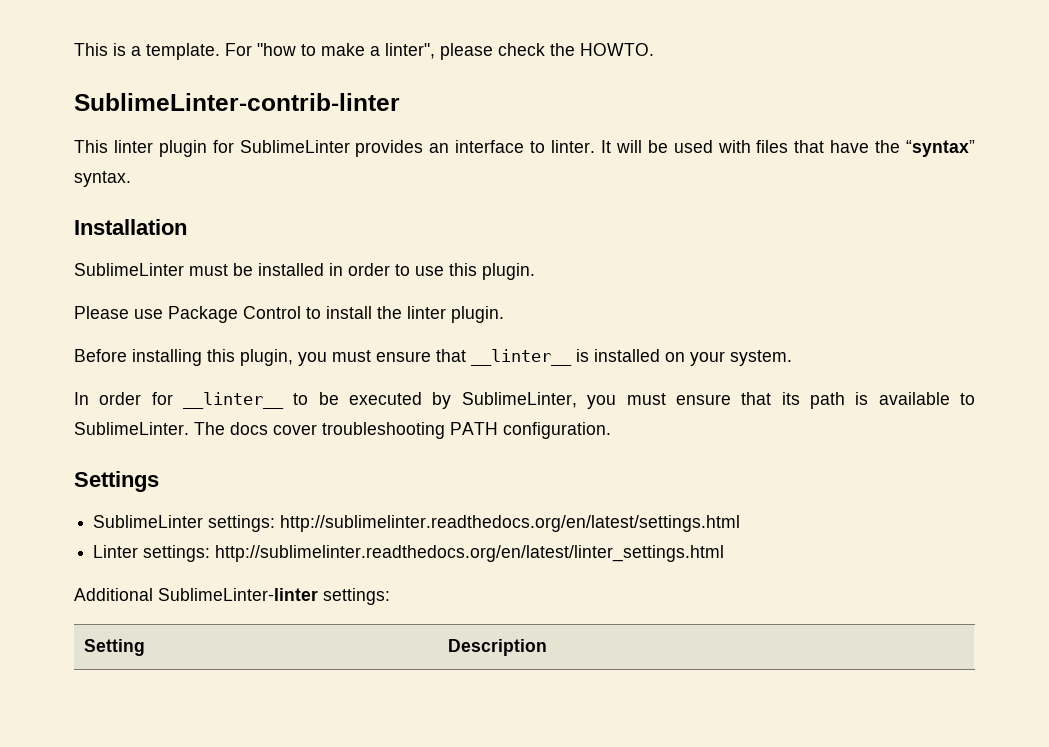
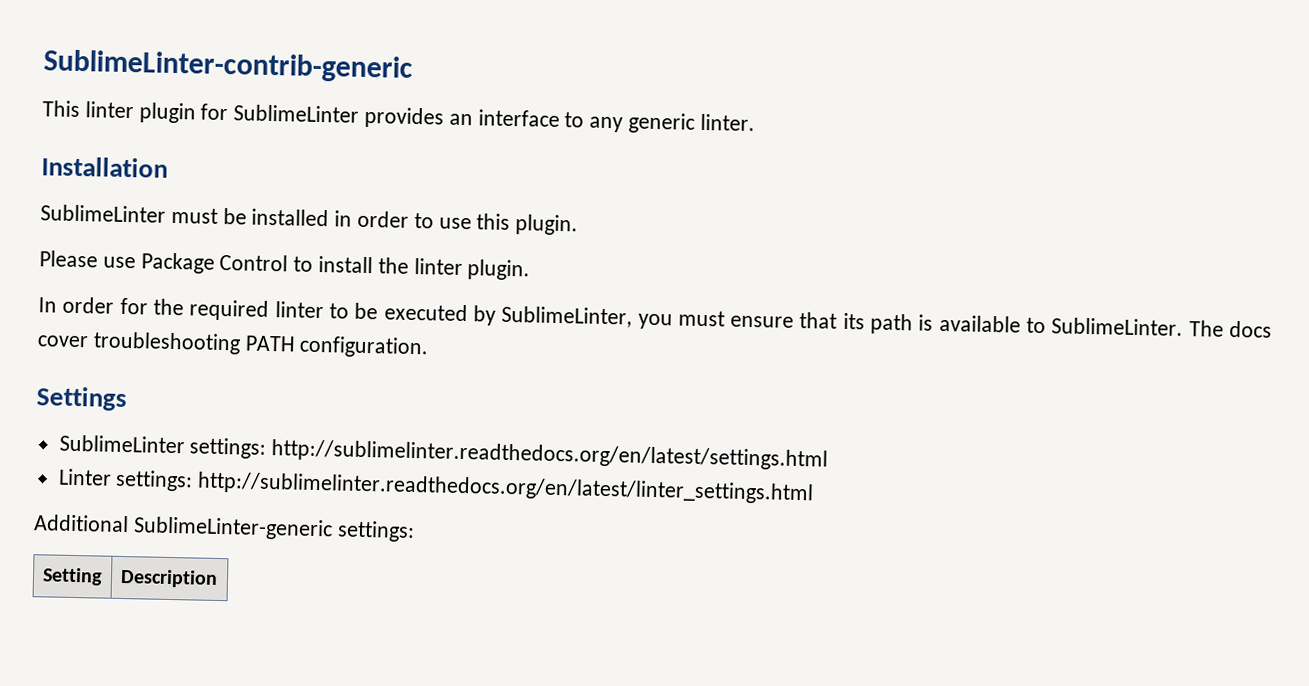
[74,43,654,60] [74,93,400,111] This is a template. For "how to make a linter", please check the HOWTO. // SublimeLinter-contrib-linter -> [43,49,413,83] SublimeLinter-contrib-generic
(546, 147) none -> [589,112,696,134] any generic
[600,140,976,157] [74,171,131,187] It will be used with files that have the “syntax” syntax. -> (755, 122) none
[74,349,792,366] // Before installing this plugin, you must ensure that __linter__ is installed on your system. -> (531, 270) none
[183,392,285,409] __linter__ -> [152,298,324,321] the required linter
[158,588,318,601] SublimeLinter-linter -> [132,516,333,541] SublimeLinter-generic

